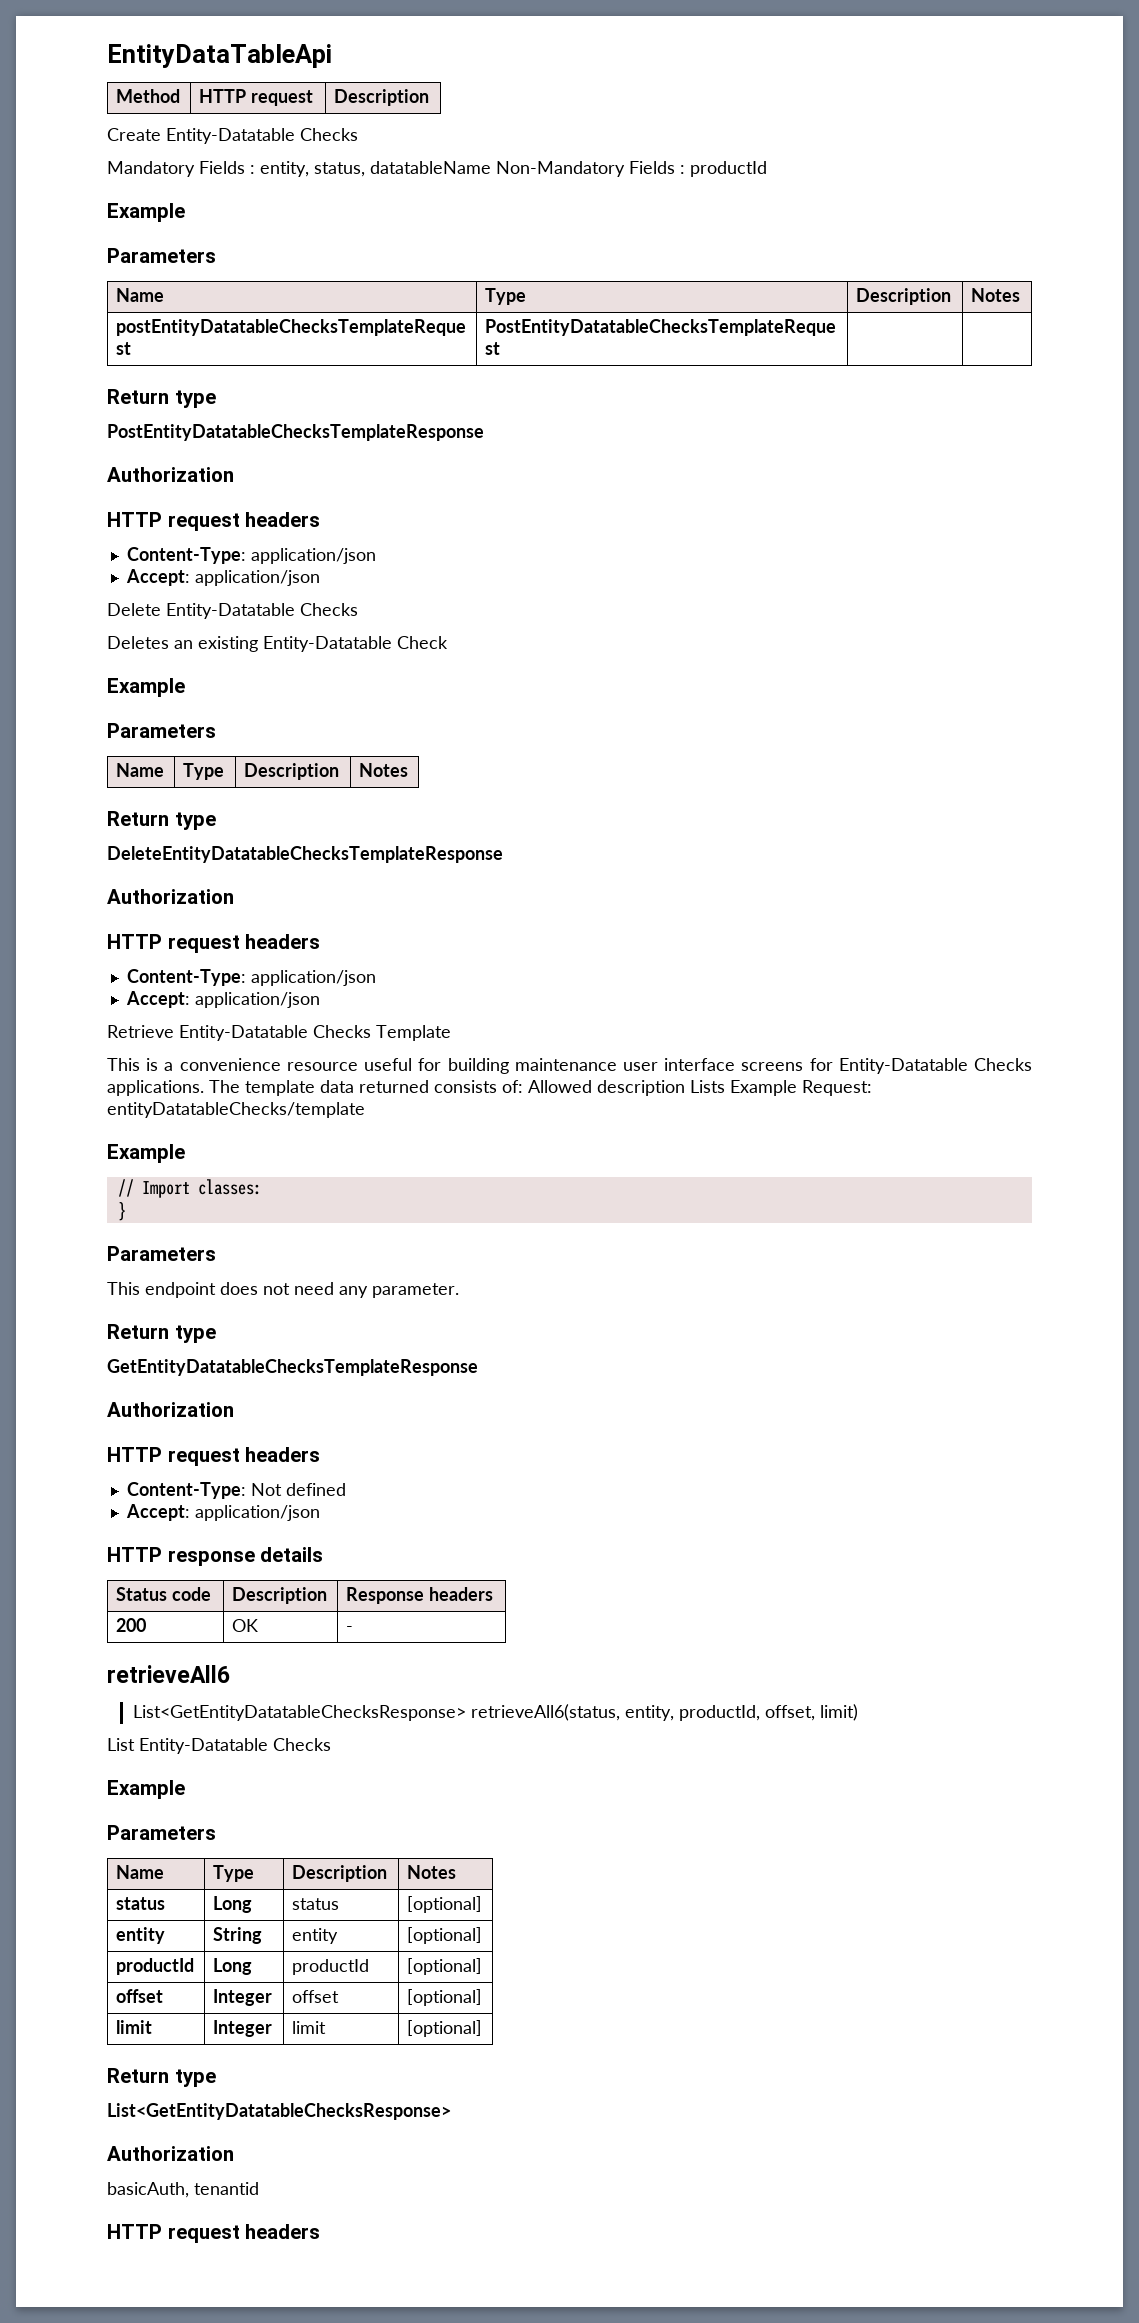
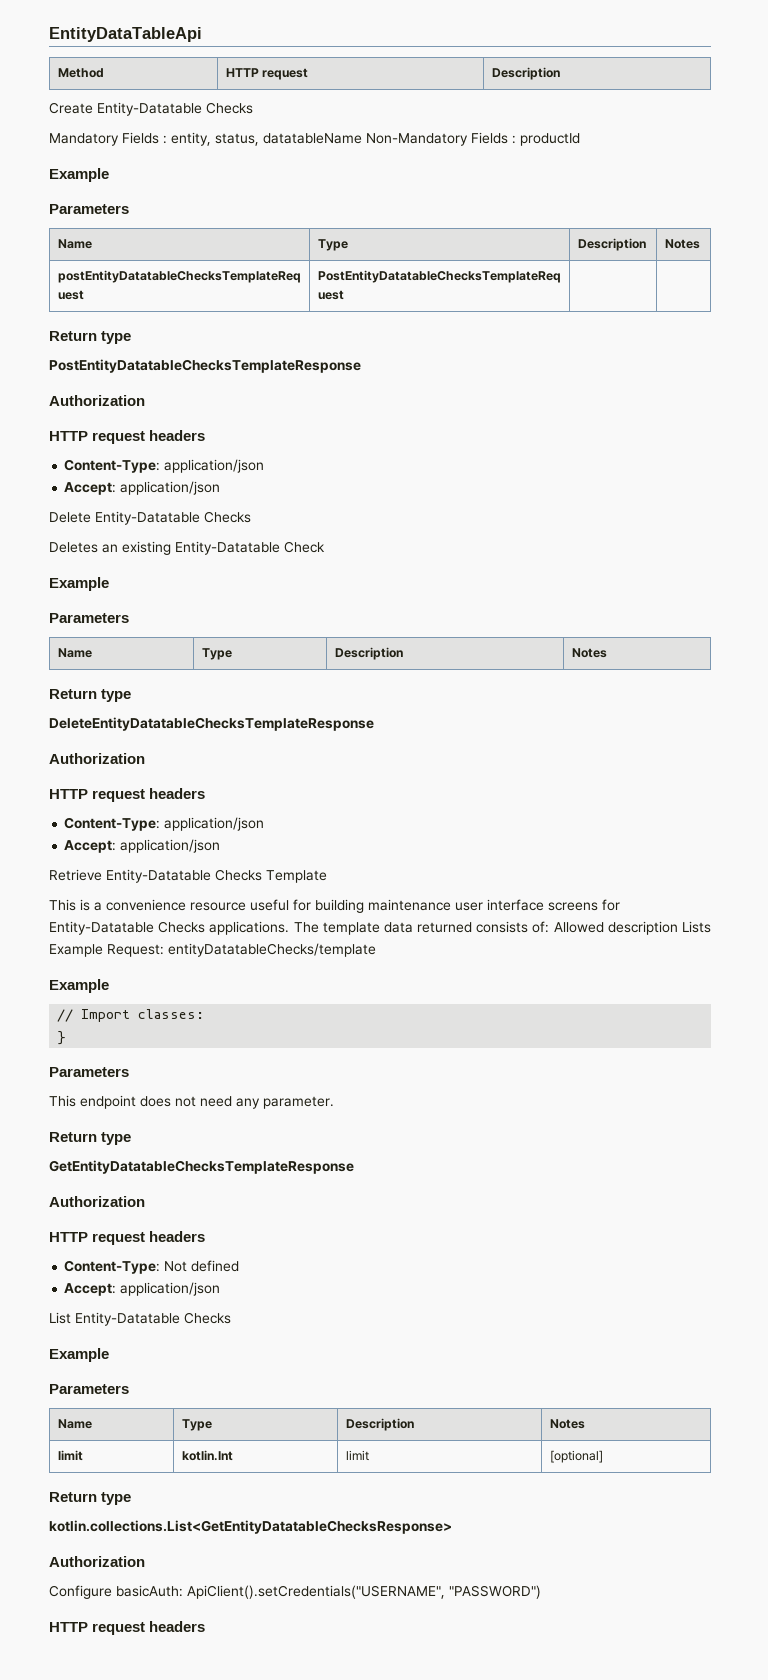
[107,1547,324,1566] [116,1587,212,1601] [232,1587,328,1604] [346,1587,494,1604] [116,1618,147,1632] [232,1619,259,1632] [346,1626,354,1632] [107,1665,230,1683] [132,1704,858,1721] // HTTP response details // Status code | Description | Response headers // 200 | OK | - // retrieveAll6 // List<GetEntityDatatableChecksResponse> retrieveAll6(status, entity, productId, offset, limit) -> (221, 1289) none
[116,1897,166,1910] [213,1896,253,1913] [292,1898,340,1910] [407,1896,483,1913] [116,1927,166,1944] [213,1927,263,1944] [292,1928,339,1944] [407,1927,483,1944] [116,1958,195,1975] [213,1958,253,1975] [292,1959,370,1975] [407,1958,483,1975] [116,1989,164,2003] [213,1989,273,2006] [292,1990,340,2003] [407,1989,483,2006] [116,2020,153,2034] [213,2020,273,2037] // status | Long | status | [optional] // entity | String | entity | [optional] // productId | Long | productId | [optional] // offset | Integer | offset | [optional] // limit | Integer -> [57,1450,83,1461] [181,1450,233,1461] // limit | kotlin.Int
[107,2103,451,2120] [107,2146,234,2161] [107,2182,259,2198] List<GetEntityDatatableChecksResponse> // Authorization // basicAuth, tenantid -> [49,1520,452,1534] [49,1556,145,1567] [49,1585,541,1599] kotlin.collections.List<GetEntityDatatableChecksResponse> // Authorization // Configure basicAuth: ApiClient().setCredentials("USERNAME", "PASSWORD")

